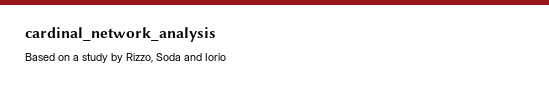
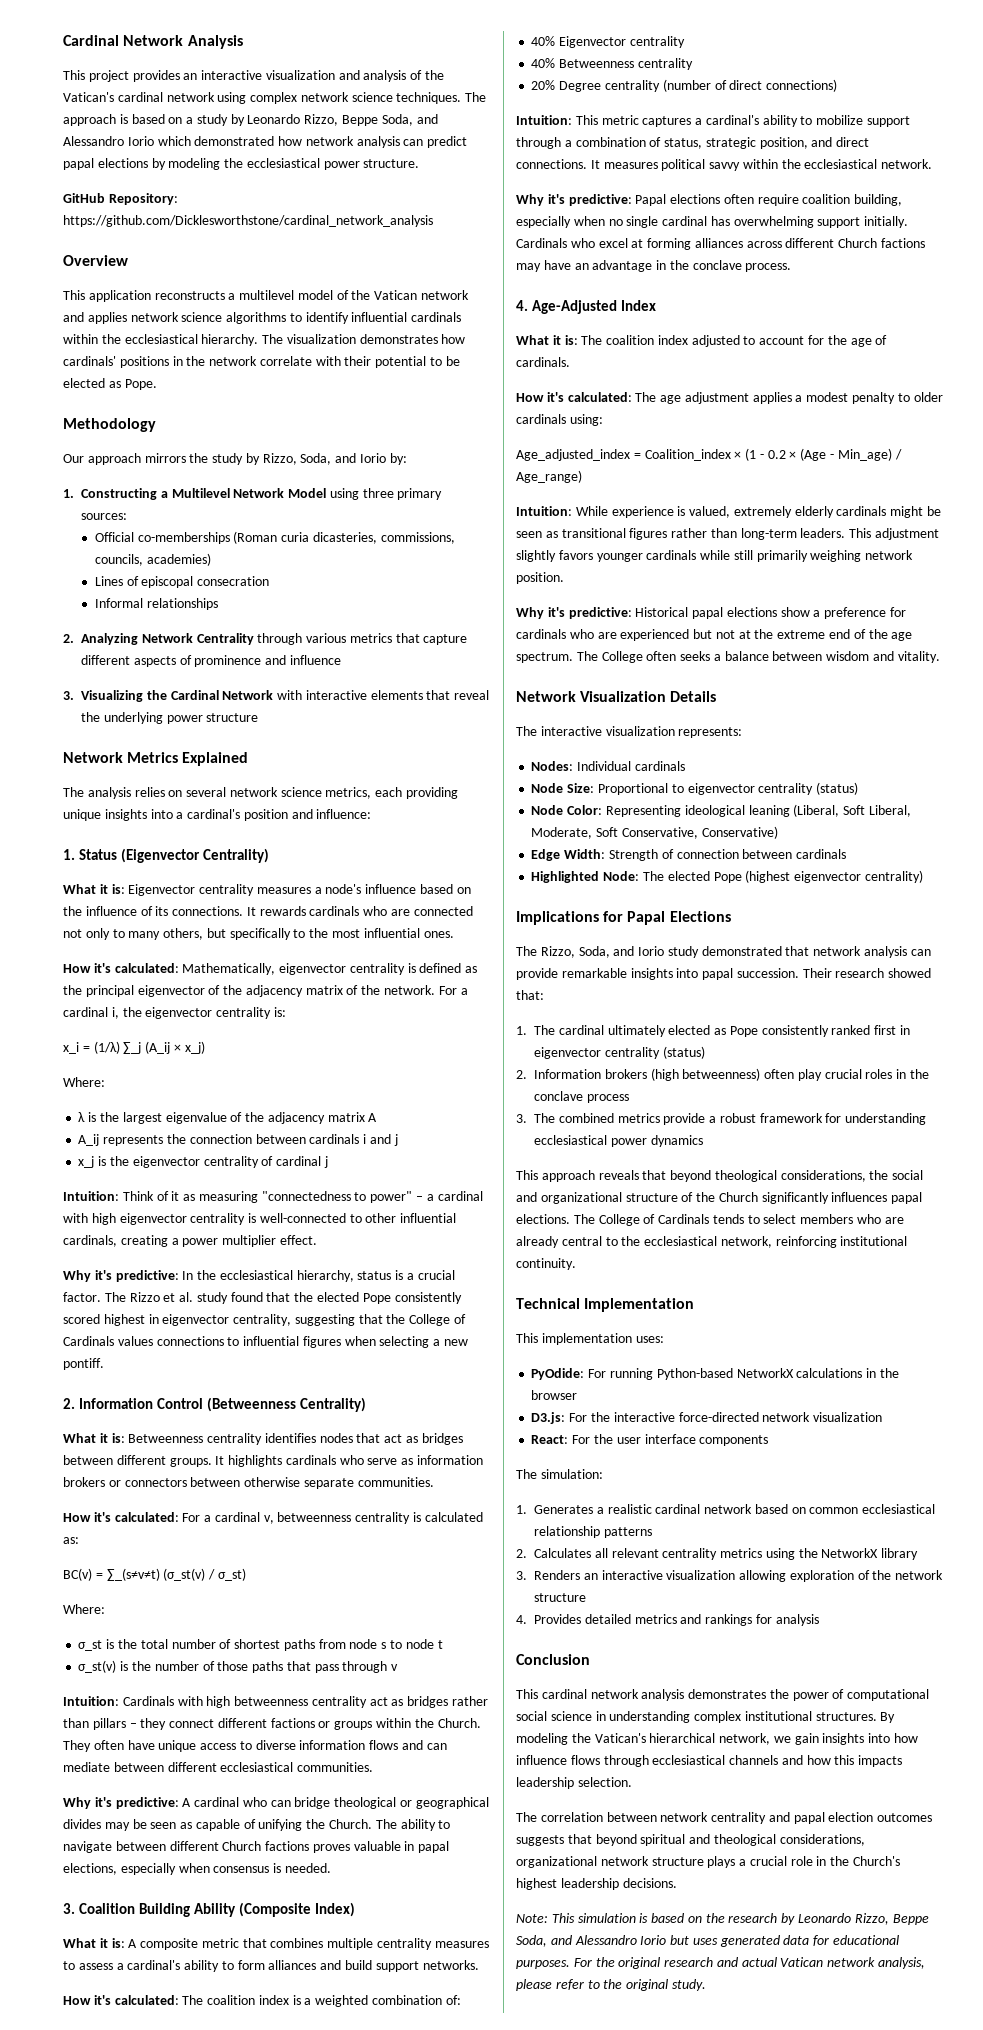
[25,27,216,42] [25,53,226,63] cardinal_network_analysis // Based on a study by Rizzo, Soda and Iorio -> [63,35,243,49] [63,70,445,82] [63,92,487,104] [63,114,438,126] [63,136,468,148] [63,158,420,170] [63,193,178,205] [63,215,433,227] [63,255,128,266] [63,290,470,302] [63,312,462,324] [63,334,466,346] [63,356,460,368] [63,378,157,390] [63,418,156,432] [63,453,407,465] [63,488,443,500] [81,513,127,520] [94,531,455,544] [94,553,211,566] [94,576,270,588] [94,598,218,610] [63,633,468,645] [81,655,341,667] [63,690,490,702] [81,712,259,724] [63,752,249,766] [63,787,459,799] [63,809,372,821] [63,848,269,863] [63,884,471,896] [63,906,473,916] [63,928,454,940] [63,963,478,975] [63,985,468,997] [63,1007,286,1019] [63,1041,205,1054] [63,1077,105,1087] [78,1112,378,1124] [78,1134,398,1146] [78,1156,328,1168] [63,1191,483,1203] [63,1213,457,1225] [63,1235,317,1247] [63,1270,455,1282] [63,1292,462,1304] [63,1314,467,1326] [63,1336,469,1348] [63,1358,104,1370] [63,1397,366,1412] [63,1433,463,1445] [63,1455,484,1467] [63,1477,434,1489] [63,1512,483,1524] [63,1537,79,1544] [63,1568,246,1581] [63,1604,105,1614] [78,1639,443,1651] [78,1660,399,1673] [63,1696,489,1708] [63,1718,481,1730] [63,1740,447,1752] [63,1762,374,1772] [63,1797,489,1809] [63,1819,451,1831] [63,1841,450,1853] [63,1863,331,1875] [63,1902,355,1917] [63,1938,489,1950] [63,1960,479,1972] [63,1995,461,2007] [531,36,685,48] [531,58,693,70] [531,79,838,92] [516,115,911,127] [516,137,870,149] [516,159,933,171] [516,194,903,206] [516,216,909,228] [516,238,926,250] [516,260,792,272] [516,300,656,314] [516,335,888,347] [516,357,570,367] [516,392,943,404] [516,414,603,426] [516,448,902,461] [516,470,582,483] [516,506,942,518] [516,528,940,540] [516,550,914,562] [516,572,564,584] [516,607,907,619] [516,629,913,641] [516,651,940,663] [516,691,717,702] [516,726,743,738] [531,761,685,771] [531,782,859,795] [531,804,911,817] [531,826,778,839] [531,849,847,861] [531,870,923,883] [516,911,731,925] [516,946,931,958] [516,968,932,980] [516,990,544,1000] [516,1025,911,1037] [534,1046,705,1059] [516,1068,930,1081] [534,1091,629,1103] [516,1113,927,1125] [534,1135,703,1147] [516,1170,924,1182] [516,1192,923,1204] [516,1214,904,1226] [516,1236,908,1248] [516,1258,576,1270] [516,1298,695,1312] [516,1333,664,1345] [531,1368,899,1380] [531,1390,578,1400] [531,1412,883,1424] [531,1434,769,1446] [516,1469,603,1479] [516,1504,936,1514] [534,1526,652,1538] [516,1548,919,1560] [516,1570,944,1582] [534,1593,586,1602] [516,1614,819,1626] [516,1654,590,1665] [516,1689,930,1701] [516,1711,896,1723] [516,1733,919,1745] [516,1755,903,1767] [516,1777,632,1789] [516,1812,933,1824] [516,1834,865,1846] [516,1856,901,1868] [516,1878,677,1890] [516,1913,929,1925] [516,1935,900,1947] [516,1957,926,1969] [516,1979,706,1991] Cardinal Network Analysis // This project provides an interactive visualization and analysis of the Vatican's cardinal network using complex network science techniques. The approach is based on a study by Leonardo Rizzo, Beppe Soda, and Alessandro Iorio which demonstrated how network analysis can predict papal elections by modeling the ecclesiastical power structure. // GitHub Repository: https://github.com/Dicklesworthstone/cardinal_network_analysis // Overview // This application reconstructs a multilevel model of the Vatican network and applies network science algorithms to identify influential cardinals within the ecclesiastical hierarchy. The visualization demonstrates how cardinals' positions in the network correlate with their potential to be elected as Pope. // Methodology // Our approach mirrors the study by Rizzo, Soda, and Iorio by: // 1. Constructing a Multilevel Network Model using three primary sources: // Official co-memberships (Roman curia dicasteries, commissions, councils, academies) // Lines of episcopal consecration // Informal relationships // 2. Analyzing Network Centrality through various metrics that capture different aspects of prominence and influence // 3. Visualizing the Cardinal Network with interactive elements that reveal the underlying power structure // Network Metrics Explained // The analysis relies on several network science metrics, each providing unique insights into a cardinal's position and influence: // 1. Status (Eigenvector Centrality) // What it is: Eigenvector centrality measures a node's influence based on the influence of its connections. It rewards cardinals who are connected not only to many others, but specifically to the most influential ones. // How it's calculated: Mathematically, eigenvector centrality is defined as the principal eigenvector of the adjacency matrix of the network. For a cardinal i, the eigenvector centrality is: // x_i = (1/λ) ∑_j (A_ij × x_j) // Where: // λ is the largest eigenvalue of the adjacency matrix A // A_ij represents the connection between cardinals i and j // x_j is the eigenvector centrality of cardinal j // Intuition: Think of it as measuring "connectedness to power" – a cardinal with high eigenvector centrality is well-connected to other influential cardinals, creating a power multiplier effect. // Why it's predictive: In the ecclesiastical hierarchy, status is a crucial factor. The Rizzo et al. study found that the elected Pope consistently scored highest in eigenvector centrality, suggesting that the College of Cardinals values connections to influential figures when selecting a new pontiff. // 2. Information Control (Betweenness Centrality) // What it is: Betweenness centrality identifies nodes that act as bridges between different groups. It highlights cardinals who serve as information brokers or connectors between otherwise separate communities. // How it's calculated: For a cardinal v, betweenness centrality is calculated as: // BC(v) = ∑_(s≠v≠t) (σ_st(v) / σ_st) // Where: // σ_st is the total number of shortest paths from node s to node t // σ_st(v) is the number of those paths that pass through v // Intuition: Cardinals with high betweenness centrality act as bridges rather than pillars – they connect different factions or groups within the Church. They often have unique access to diverse information flows and can mediate between different ecclesiastical communities. // Why it's predictive: A cardinal who can bridge theological or geographical divides may be seen as capable of unifying the Church. The ability to navigate between different Church factions proves valuable in papal elections, especially when consensus is needed. // 3. Coalition Building Ability (Composite Index) // What it is: A composite metric that combines multiple centrality measures to assess a cardinal's ability to form alliances and build support networks. // How it's calculated: The coalition index is a weighted combination of: // 40% Eigenvector centrality // 40% Betweenness centrality // 20% Degree centrality (number of direct connections) // Intuition: This metric captures a cardinal's ability to mobilize support through a combination of status, strategic position, and direct connections. It measures political savvy within the ecclesiastical network. // Why it's predictive: Papal elections often require coalition building, especially when no single cardinal has overwhelming support initially. Cardinals who excel at forming alliances across different Church factions may have an advantage in the conclave process. // 4. Age-Adjusted Index // What it is: The coalition index adjusted to account for the age of cardinals. // How it's calculated: The age adjustment applies a modest penalty to older cardinals using: // Age_adjusted_index = Coalition_index × (1 - 0.2 × (Age - Min_age) / Age_range) // Intuition: While experience is valued, extremely elderly cardinals might be seen as transitional figures rather than long-term leaders. This adjustment slightly favors younger cardinals while still primarily weighing network position. // Why it's predictive: Historical papal elections show a preference for cardinals who are experienced but not at the extreme end of the age spectrum. The College often seeks a balance between wisdom and vitality. // Network Visualization Details // The interactive visualization represents: // Nodes: Individual cardinals // Node Size: Proportional to eigenvector centrality (status) // Node Color: Representing ideological leaning (Liberal, Soft Liberal, Moderate, Soft Conservative, Conservative) // Edge Width: Strength of connection between cardinals // Highlighted Node: The elected Pope (highest eigenvector centrality) // Implications for Papal Elections // The Rizzo, Soda, and Iorio study demonstrated that network analysis can provide remarkable insights into papal succession. Their research showed that: // 1. The cardinal ultimately elected as Pope consistently ranked first in eigenvector centrality (status) // 2. Information brokers (high betweenness) often play crucial roles in the conclave process // 3. The combined metrics provide a robust framework for understanding ecclesiastical power dynamics // This approach reveals that beyond theological considerations, the social and organizational structure of the Church significantly influences papal elections. The College of Cardinals tends to select members who are already central to the ecclesiastical network, reinforcing institutional continuity. // Technical Implementation // This implementation uses: // PyOdide: For running Python-based NetworkX calculations in the browser // D3.js: For the interactive force-directed network visualization // React: For the user interface components // The simulation: // 1. Generates a realistic cardinal network based on common ecclesiastical relationship patterns // 2. Calculates all relevant centrality metrics using the NetworkX library // 3. Renders an interactive visualization allowing exploration of the network structure // 4. Provides detailed metrics and rankings for analysis // Conclusion // This cardinal network analysis demonstrates the power of computational social science in understanding complex institutional structures. By modeling the Vatican's hierarchical network, we gain insights into how influence flows through ecclesiastical channels and how this impacts leadership selection. // The correlation between network centrality and papal election outcomes suggests that beyond spiritual and theological considerations, organizational network structure plays a crucial role in the Church's highest leadership decisions. // Note: This simulation is based on the research by Leonardo Rizzo, Beppe Soda, and Alessandro Iorio but uses generated data for educational purposes. For the original research and actual Vatican network analysis, please refer to the original study.

